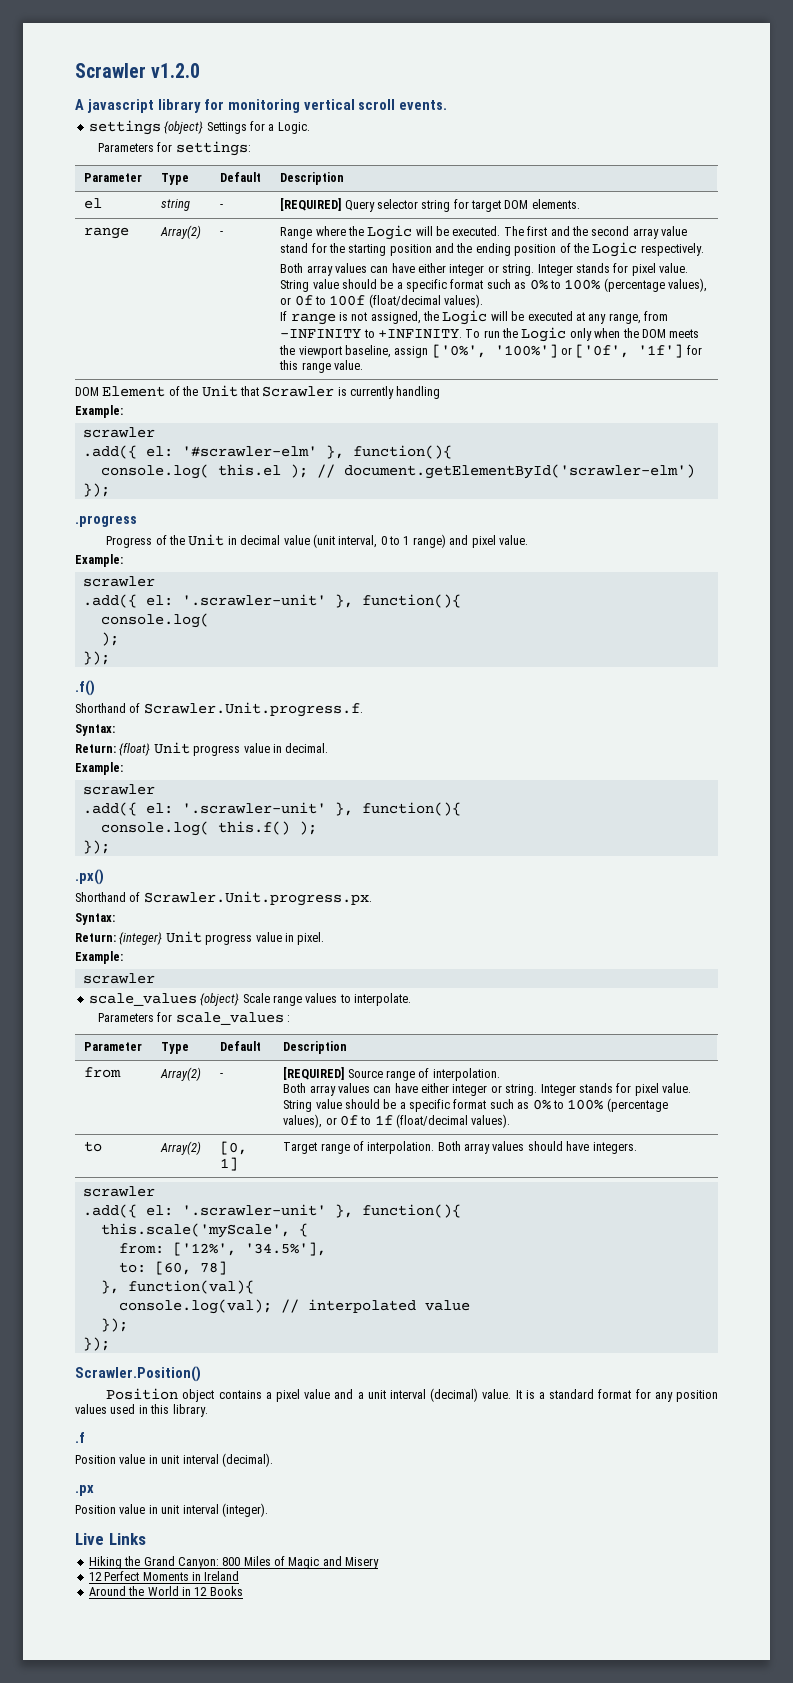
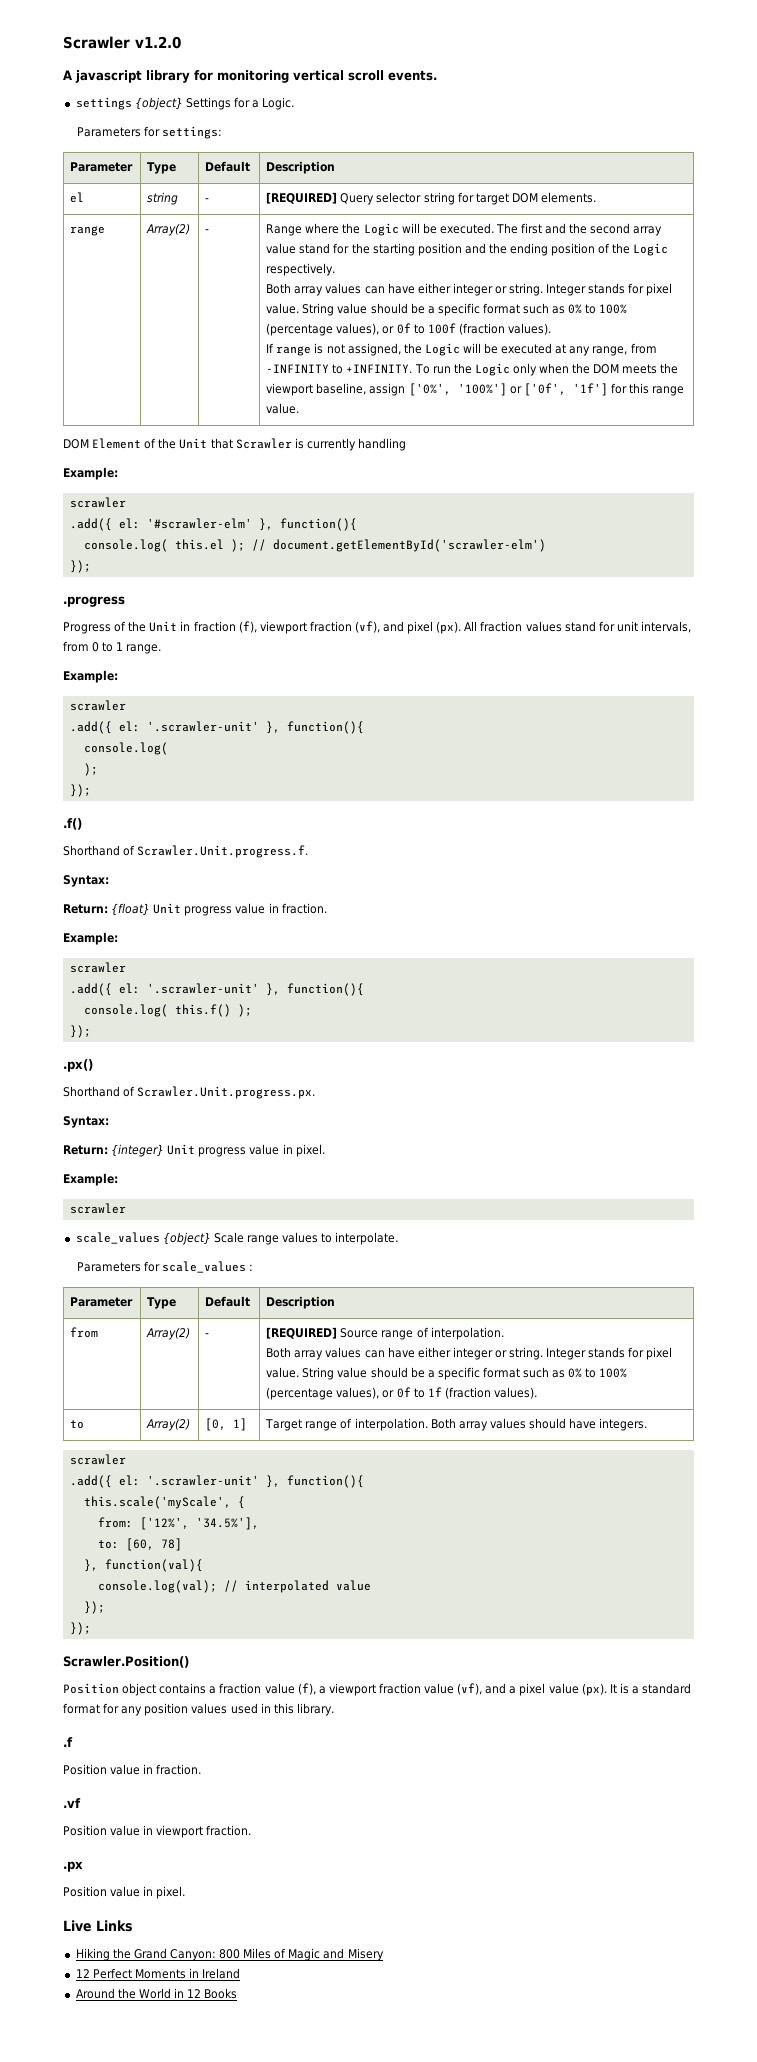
[368,294,441,308] (float/decimal -> [458,323,505,335] (fraction
[240,534,528,548] decimal value (unit interval, 0 to 1 range) and pixel value. -> [193,621,691,634] [63,641,162,654] fraction (f), viewport fraction (vf), and pixel (px). All fraction values stand for unit intervals, from 0 to 1 range.
[285,743,329,753] decimal. -> [281,903,327,914] fraction.
[395,1114,468,1128] (float/decimal -> [444,1387,491,1399] (fraction
[276,1388,512,1402] pixel value and a unit interval (decimal) value. -> [219,1683,607,1696] fraction value (f), a viewport fraction value (vf), and a pixel value (px).
[161,1453,273,1467] unit interval (decimal). -> [156,1764,202,1775] [63,1798,81,1808] [63,1825,252,1838] fraction. // .vf // Position value in viewport fraction.
[161,1503,268,1517] unit interval (integer). -> [156,1886,186,1899] pixel.

